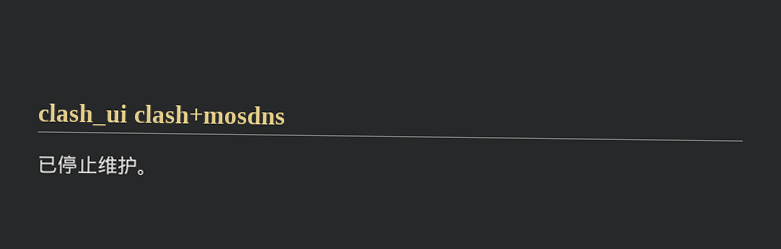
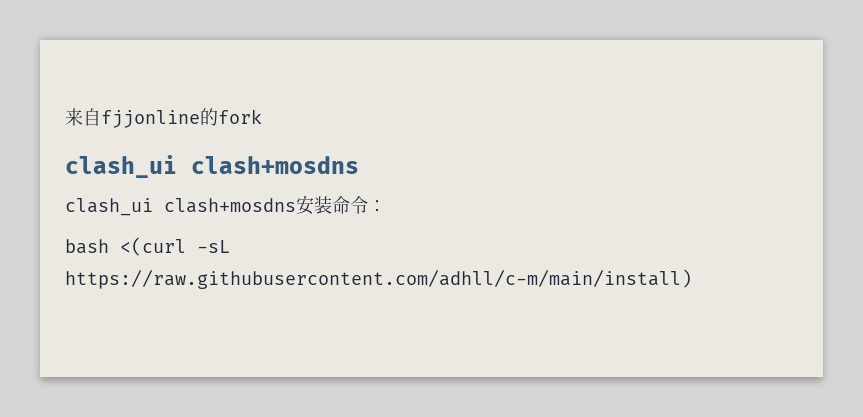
(37, 115) none -> [65,108,262,128] 来自fjjonline的fork //
[37,154,158,176] 已停止维护。 -> [65,195,386,216] [65,237,230,256] [65,269,692,289] clash_ui clash+mosdns安装命令： // bash <(curl -sL https://raw.githubusercontent.com/adhll/c-m/main/install)

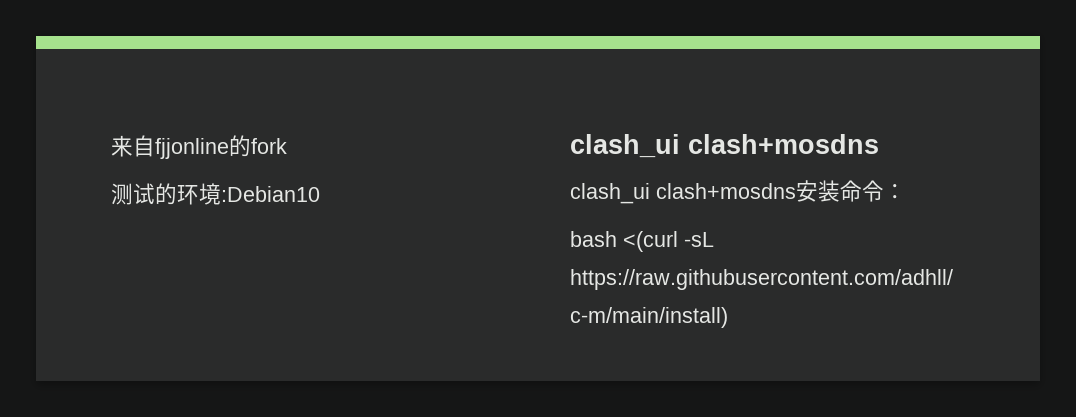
(262, 116) none -> [111,183,320,205] // 测试的环境:Debian10

